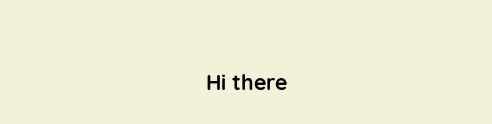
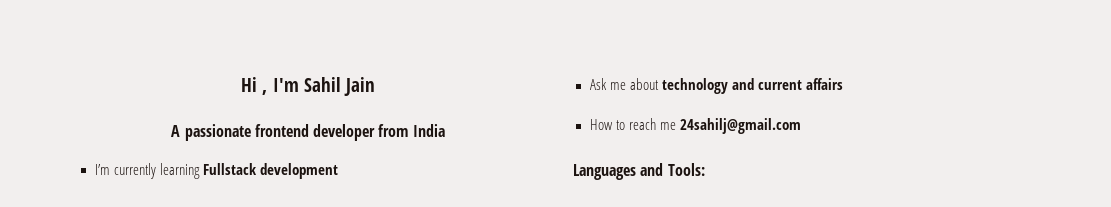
[231,74,287,90] there -> [262,77,375,96] [171,124,445,141] [94,163,338,179] [589,78,843,94] [589,118,801,134] [573,163,705,180] , I'm Sahil Jain // A passionate frontend developer from India // I’m currently learning Fullstack development // Ask me about technology and current affairs // How to reach me 24sahilj@gmail.com // Languages and Tools:

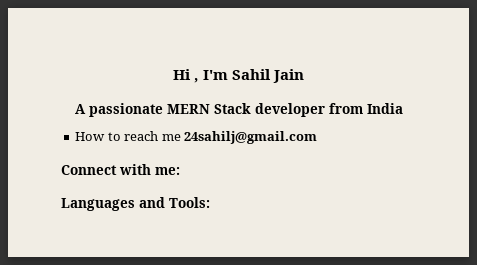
[254,124,309,137] frontend -> [166,103,251,114] MERN Stack
[94,163,338,179] [589,78,843,94] // I’m currently learning Fullstack development // Ask me about technology and current affairs -> (403, 108) none
(801, 126) none -> [61,164,180,175] // Connect with me:

